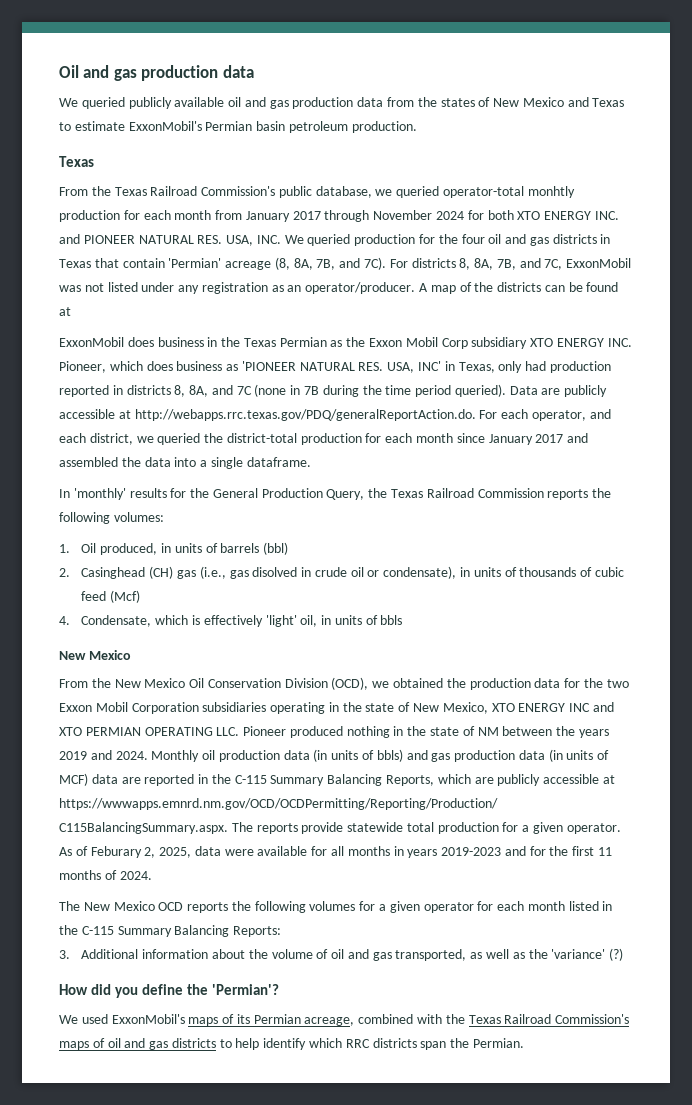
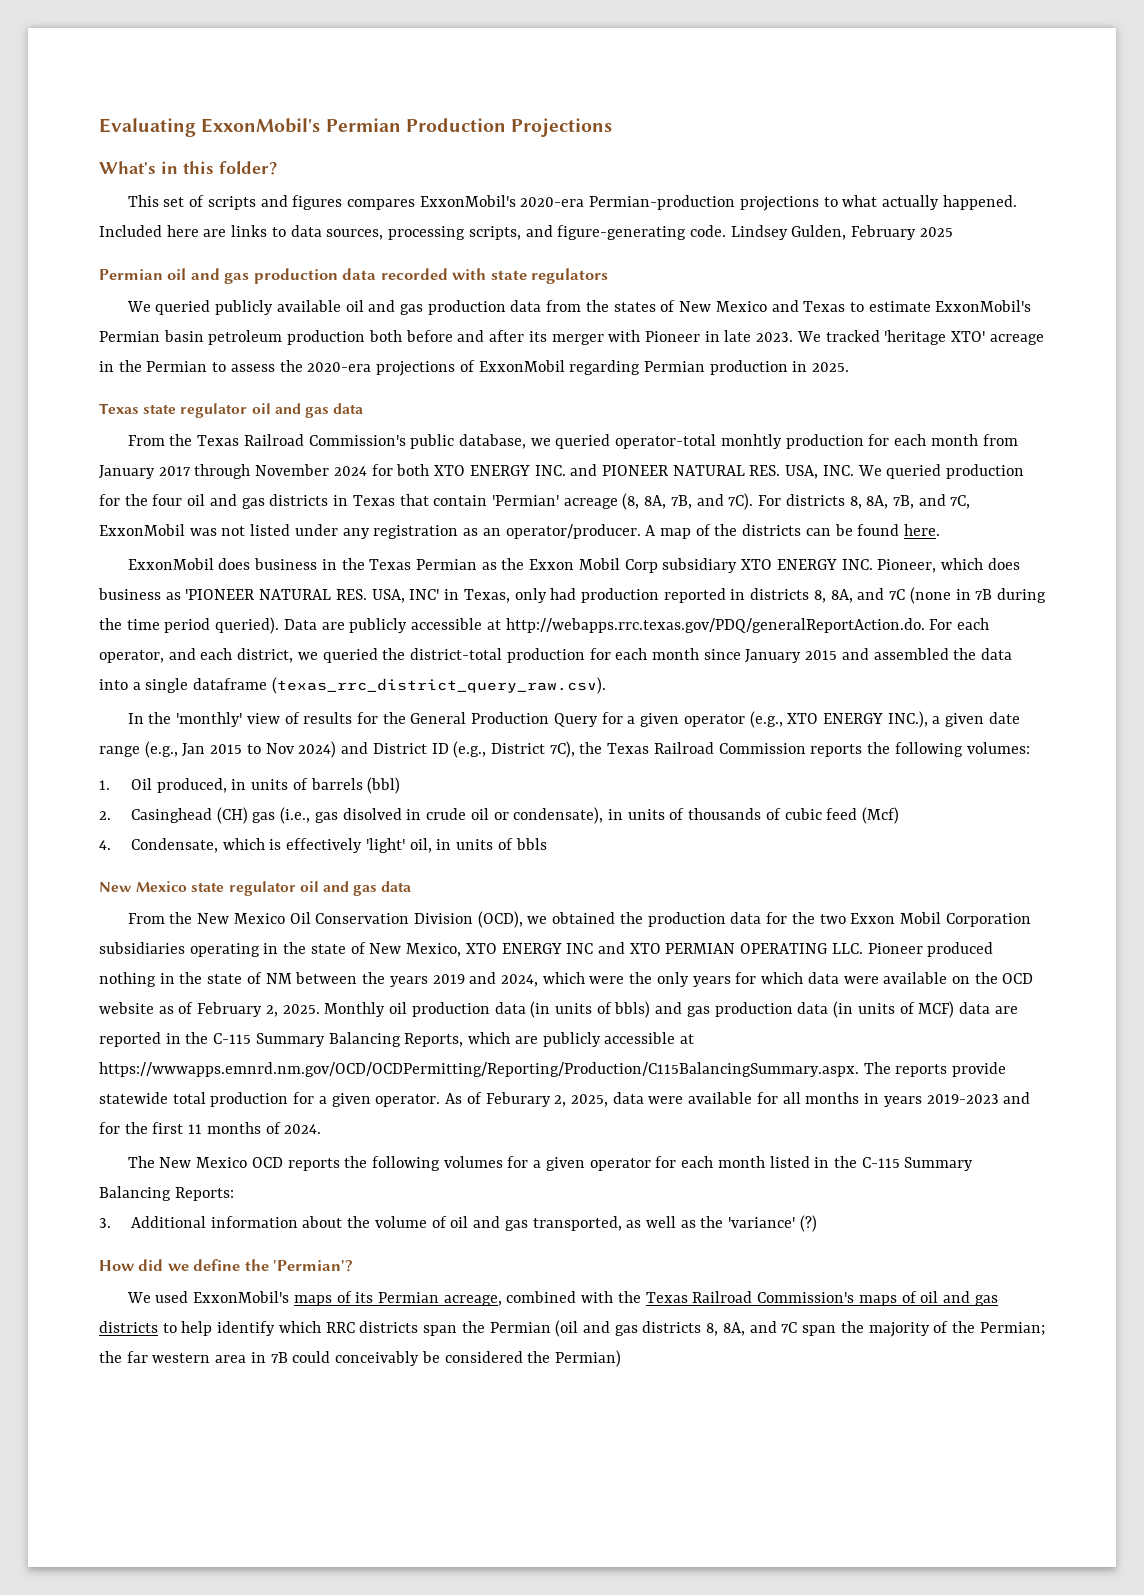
[59,65,254,81] Oil and gas production data -> [99,118,613,137] [99,161,277,175] [127,195,1017,211] [99,225,953,240] [99,268,609,284] Evaluating ExxonMobil's Permian Production Projections // What's in this folder? // This set of scripts and figures compares ExxonMobil's 2020-era Permian-production projections to what actually happened. Included here are links to data sources, processing scripts, and figure-generating code. Lindsey Gulden, February 2025 // Permian oil and gas production data recorded with state regulators
[351,121,417,133] [59,156,94,167] production. // Texas -> [287,330,1044,345] [99,360,850,376] [99,403,364,418] production both before and after its merger with Pioneer in late 2023. We tracked 'heritage XTO' acreage in the Permian to assess the 2020-era projections of ExxonMobil regarding Permian production in 2025. // Texas state regulator oil and gas data
[59,307,71,316] at -> [904,524,941,536] here.
[535,434,564,443] 2017 -> [805,650,838,660] 2015
[246,457,311,467] dataframe. -> [193,677,606,694] dataframe (texas_rrc_district_query_raw.csv).
[73,488,126,500] 'monthly' -> [148,712,300,727] the 'monthly' view of
[326,489,365,500] Query, -> [553,711,1020,728] [99,741,575,758] Query for a given operator (e.g., XTO ENERGY INC.), a given date range (e.g., Jan 2015 to Nov 2024) and District ID (e.g., District 7C),
(131, 655) none -> [191,881,412,896] state regulator oil and gas data
[115,751,148,760] 2024. -> [500,972,1034,987] [99,1002,320,1017] 2024, which were the only years for which data were available on the OCD website as of February 2, 2025.
[115,987,139,998] you -> [167,1263,189,1271] we
[472,1038,524,1048] Permian. -> [489,1320,1045,1337] [99,1350,621,1367] Permian (oil and gas districts 8, 8A, and 7C span the majority of the Permian; the far western area in 7B could conceivably be considered the Permian)

